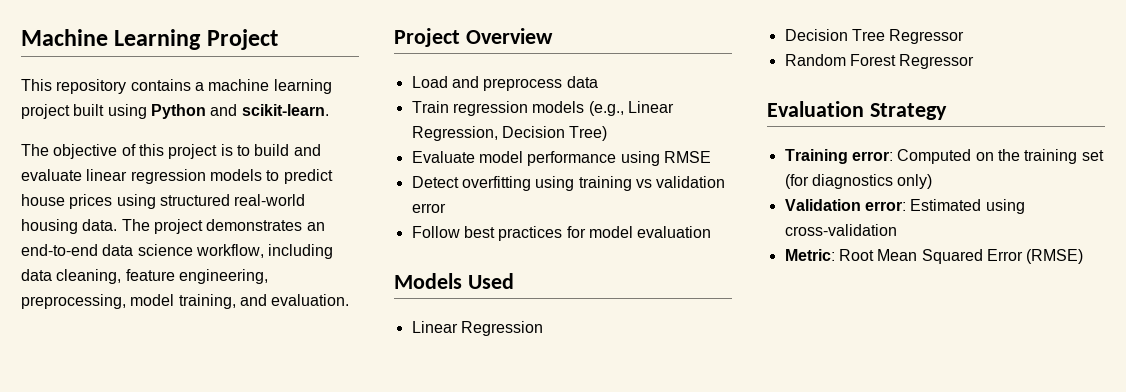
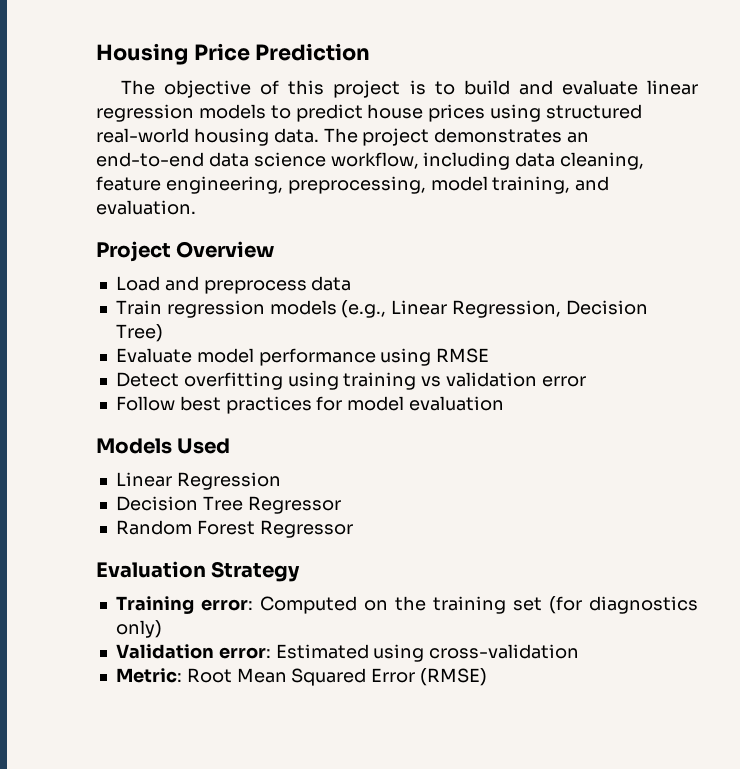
[21,29,278,50] [21,79,332,94] [21,104,329,119] Machine Learning Project // This repository contains a machine learning project built using Python and scikit-learn. -> [96,43,371,65] Housing Price Prediction

